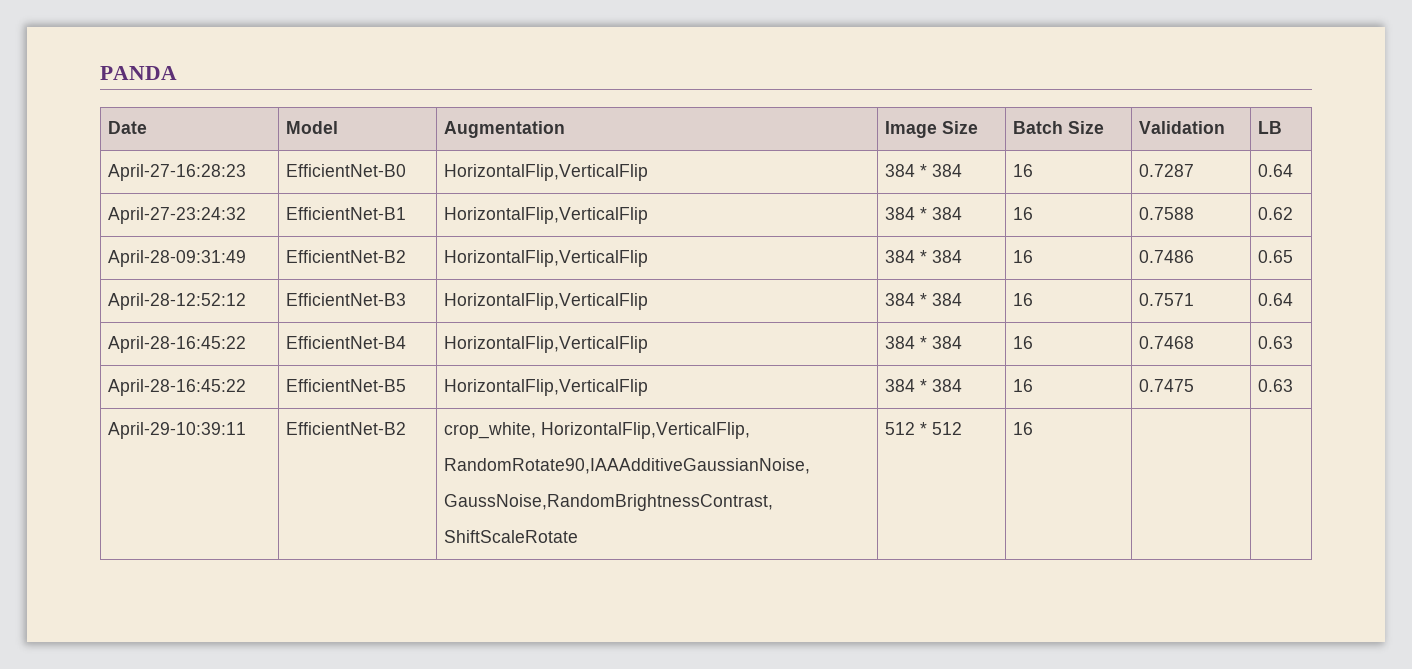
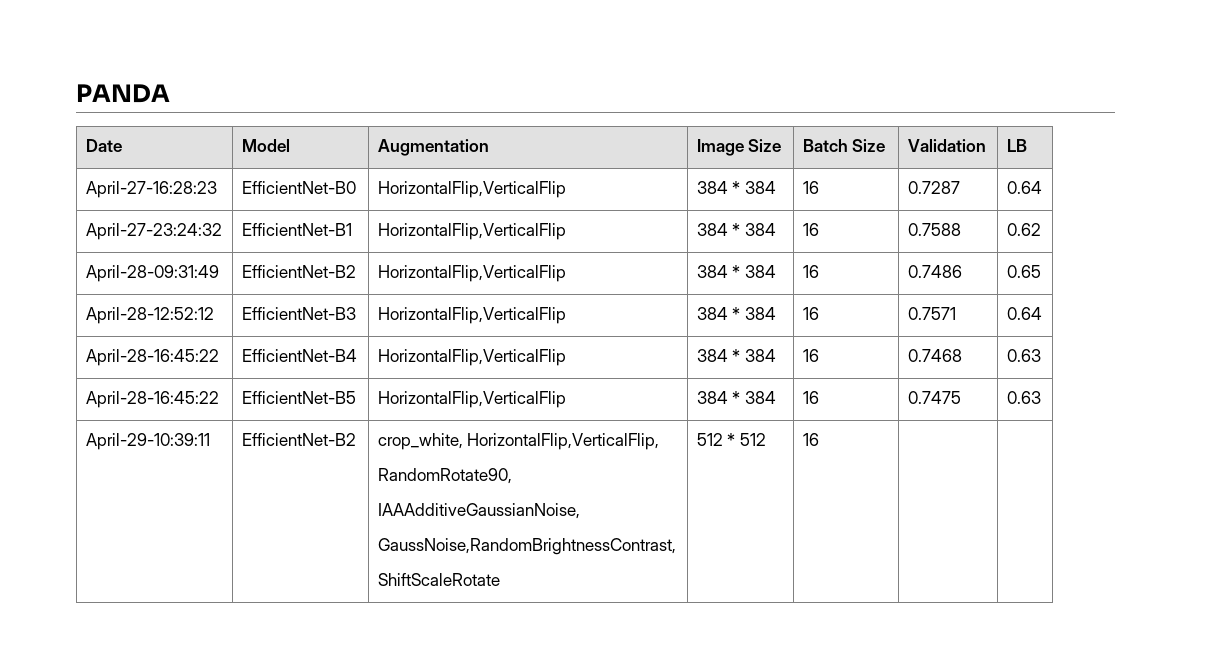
[444,458,811,474] RandomRotate90,IAAAdditiveGaussianNoise, -> [377,468,512,484] [377,503,580,519] RandomRotate90, // IAAAdditiveGaussianNoise,

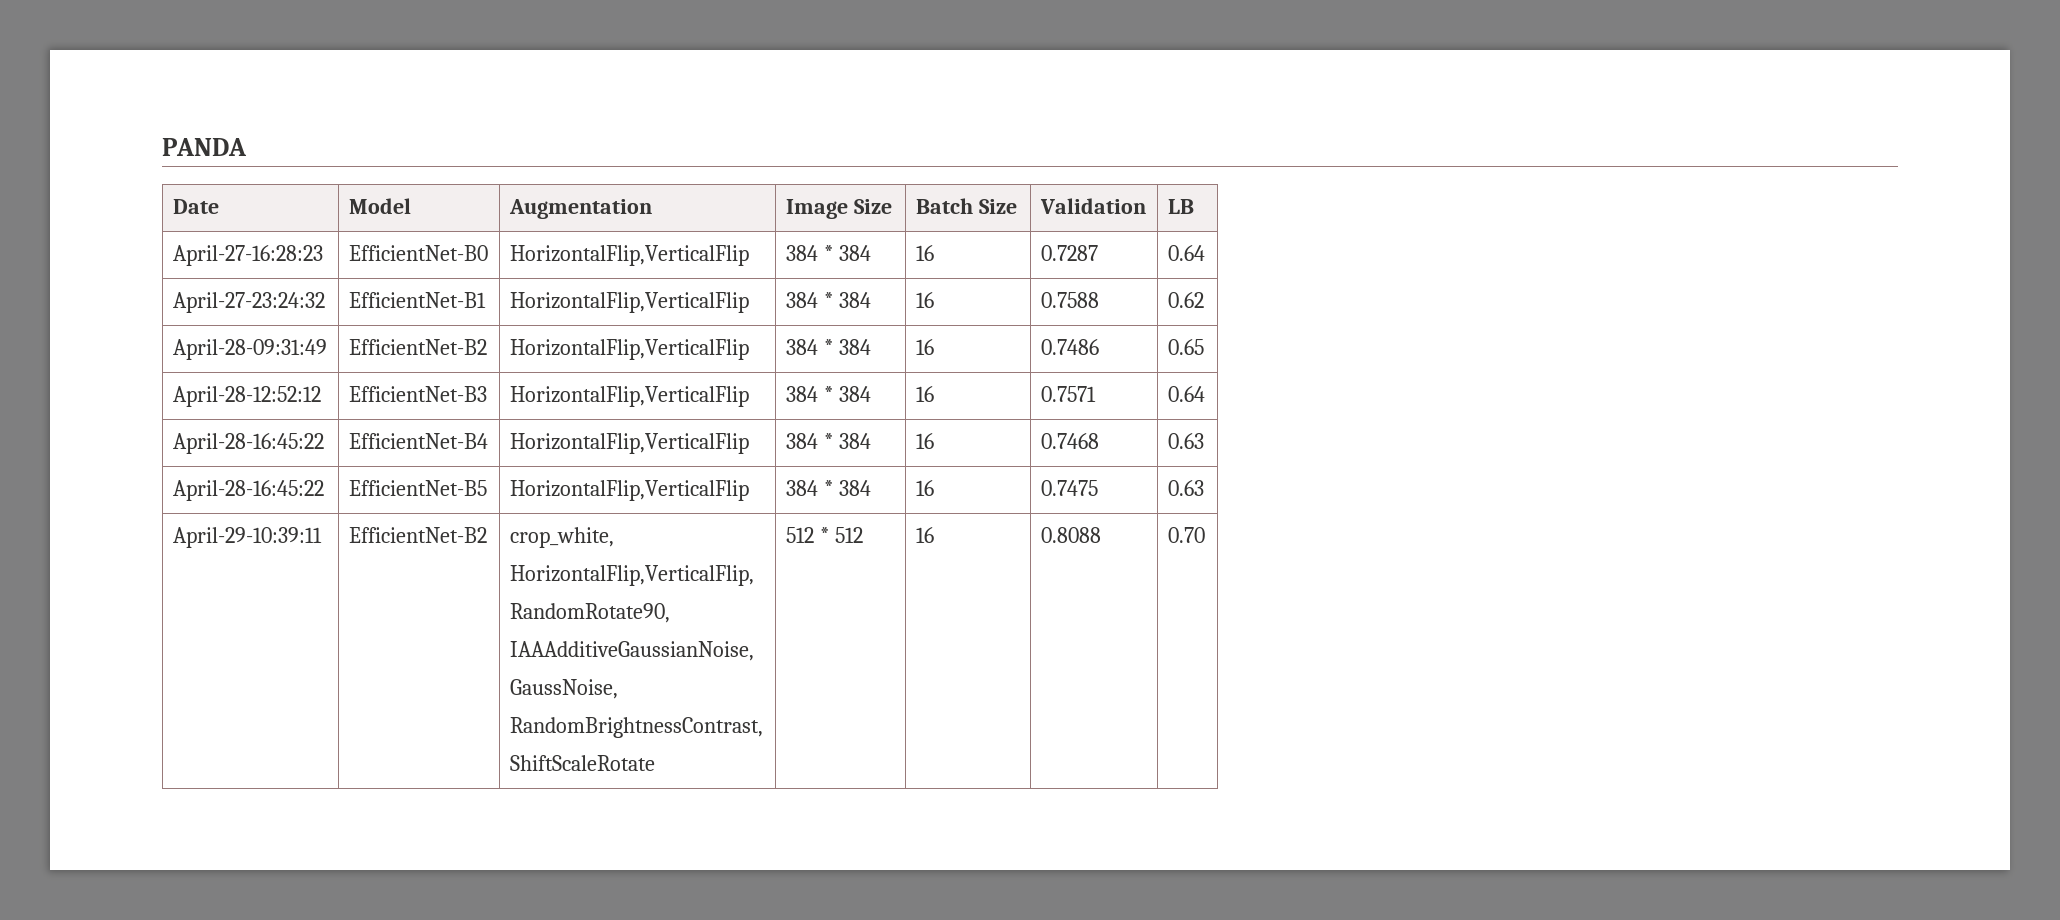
(463, 441) none -> (614, 537) //
[377,538,676,555] GaussNoise,RandomBrightnessContrast, -> [509,679,618,699] [509,717,763,738] GaussNoise, // RandomBrightnessContrast,
(819, 439) | -> [1040,527,1101,543] [1167,527,1205,543] 0.8088 | 0.70

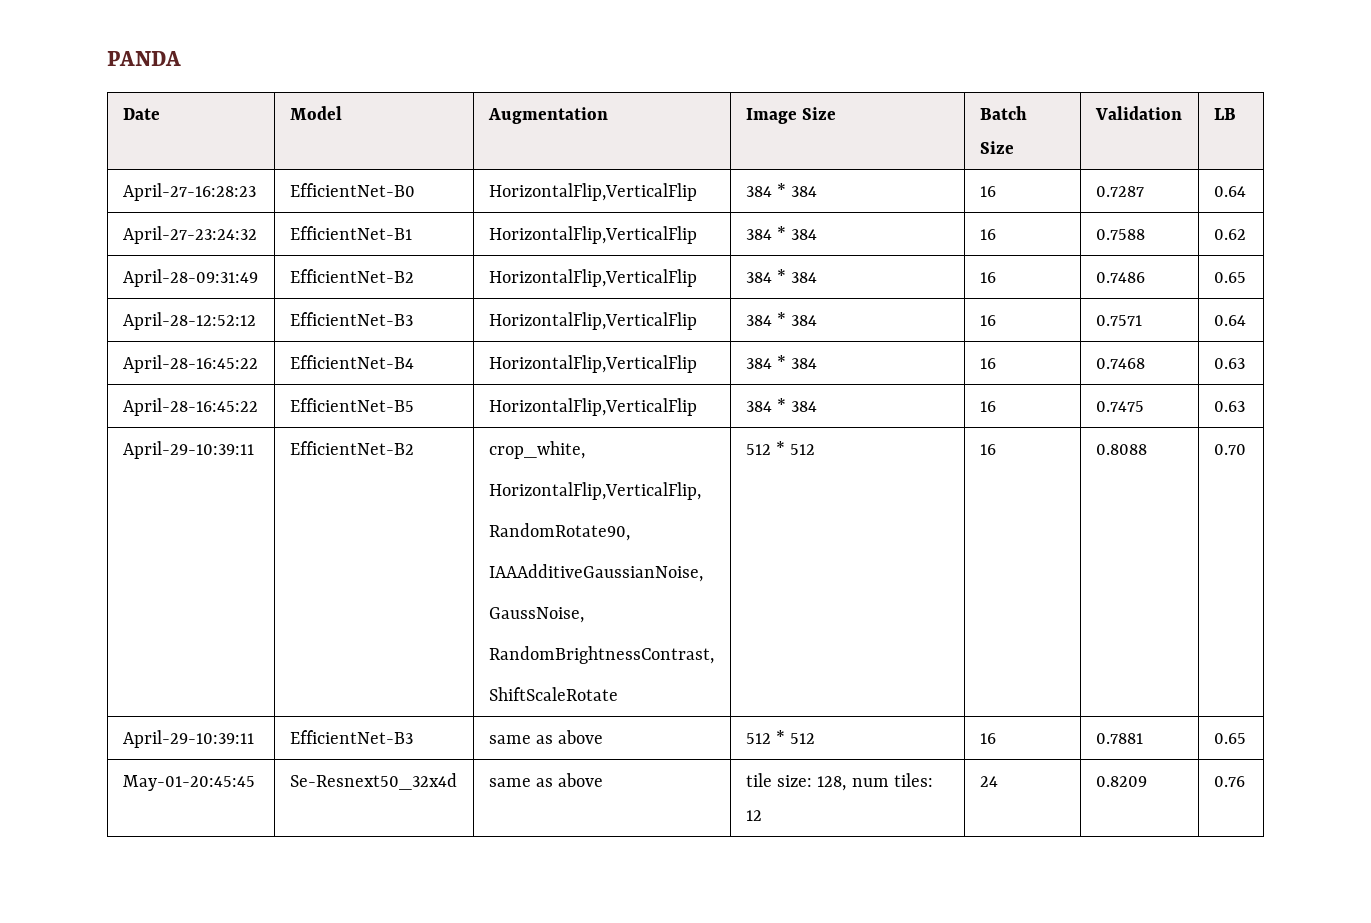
(1205, 535) none -> [122,730,254,748] [289,730,413,744] [488,730,604,744] [745,730,816,744] [979,733,996,744] [1095,733,1143,744] [1213,733,1246,744] [122,775,255,791] [289,773,457,790] [488,773,604,787] [745,773,934,791] [745,810,762,821] [979,776,998,787] [1095,776,1147,787] [1213,776,1245,787] // April-29-10:39:11 | EfficientNet-B3 | same as above | 512 * 512 | 16 | 0.7881 | 0.65 // May-01-20:45:45 | Se-Resnext50_32x4d | same as above | tile size: 128, num tiles: 12 | 24 | 0.8209 | 0.76

